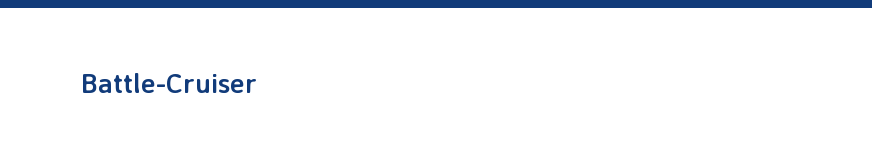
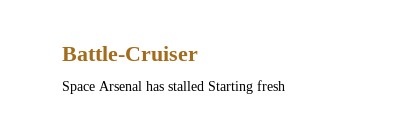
(257, 83) none -> [62,80,285,94] // Space Arsenal has stalled Starting fresh

